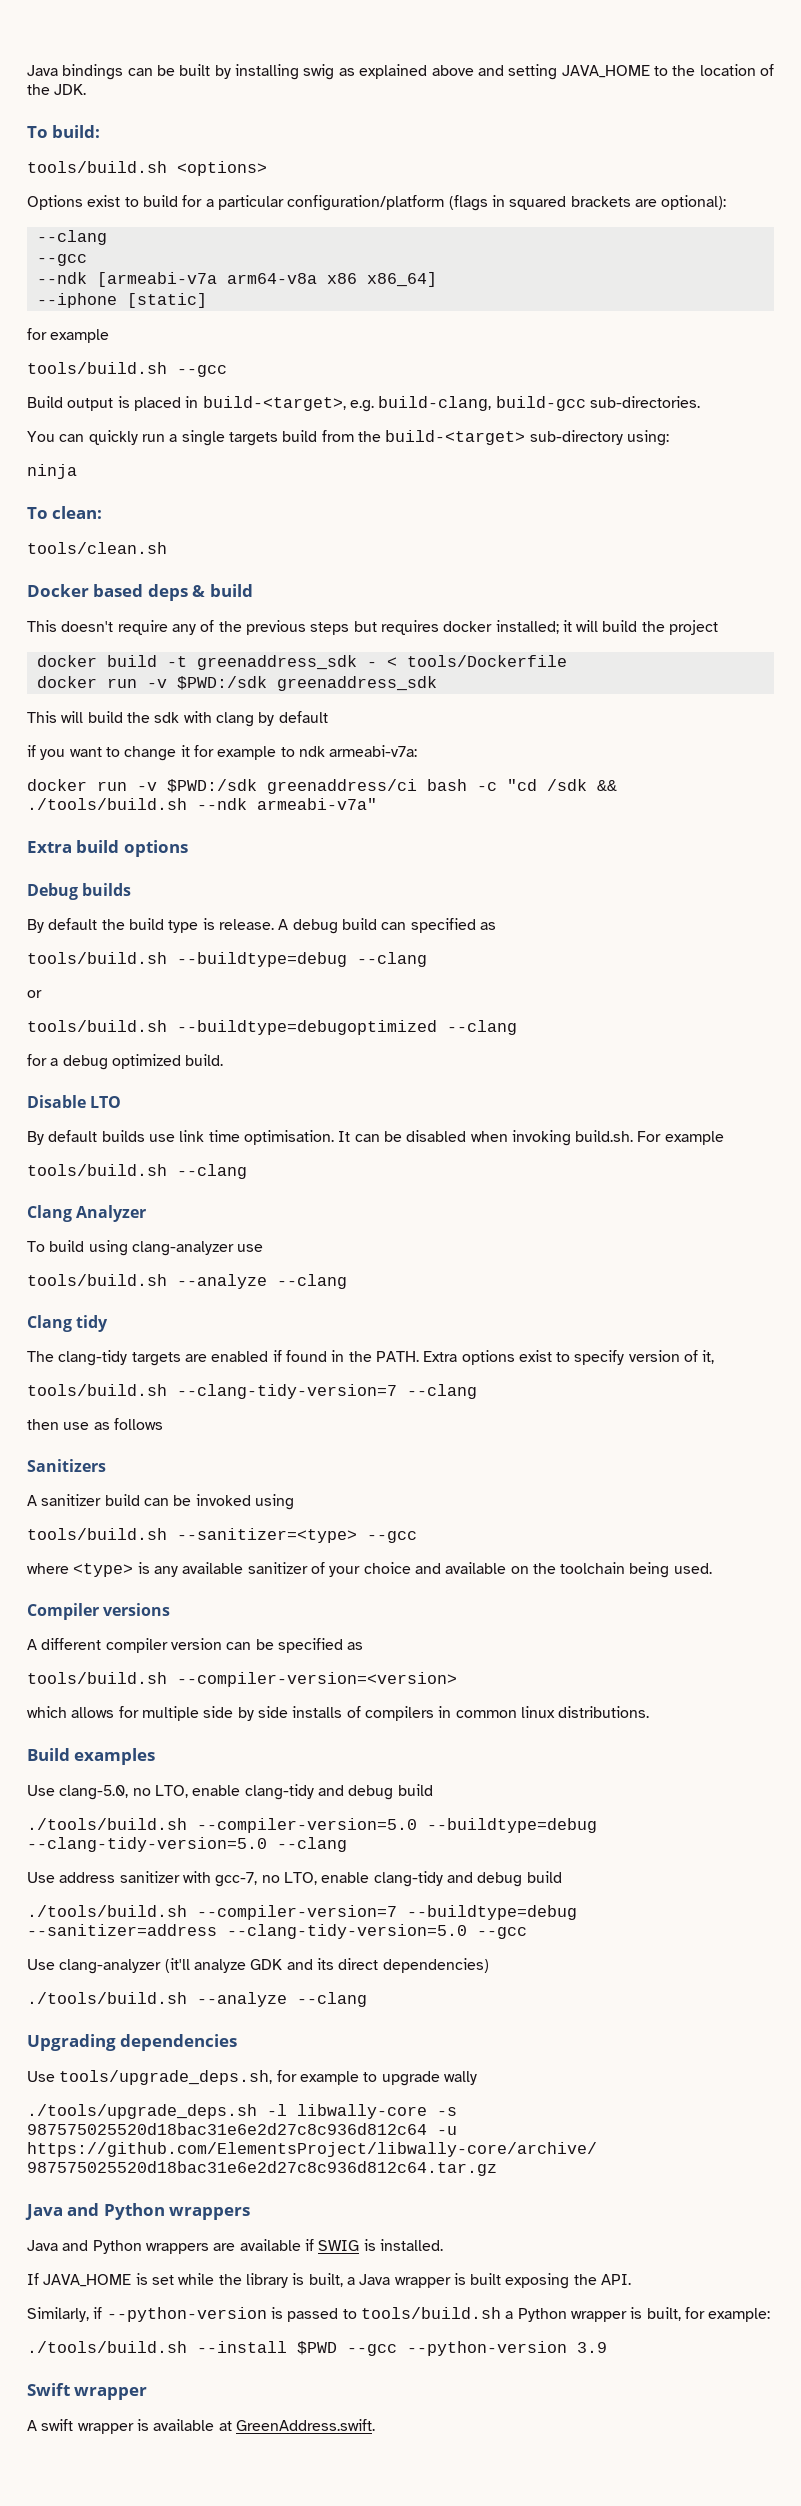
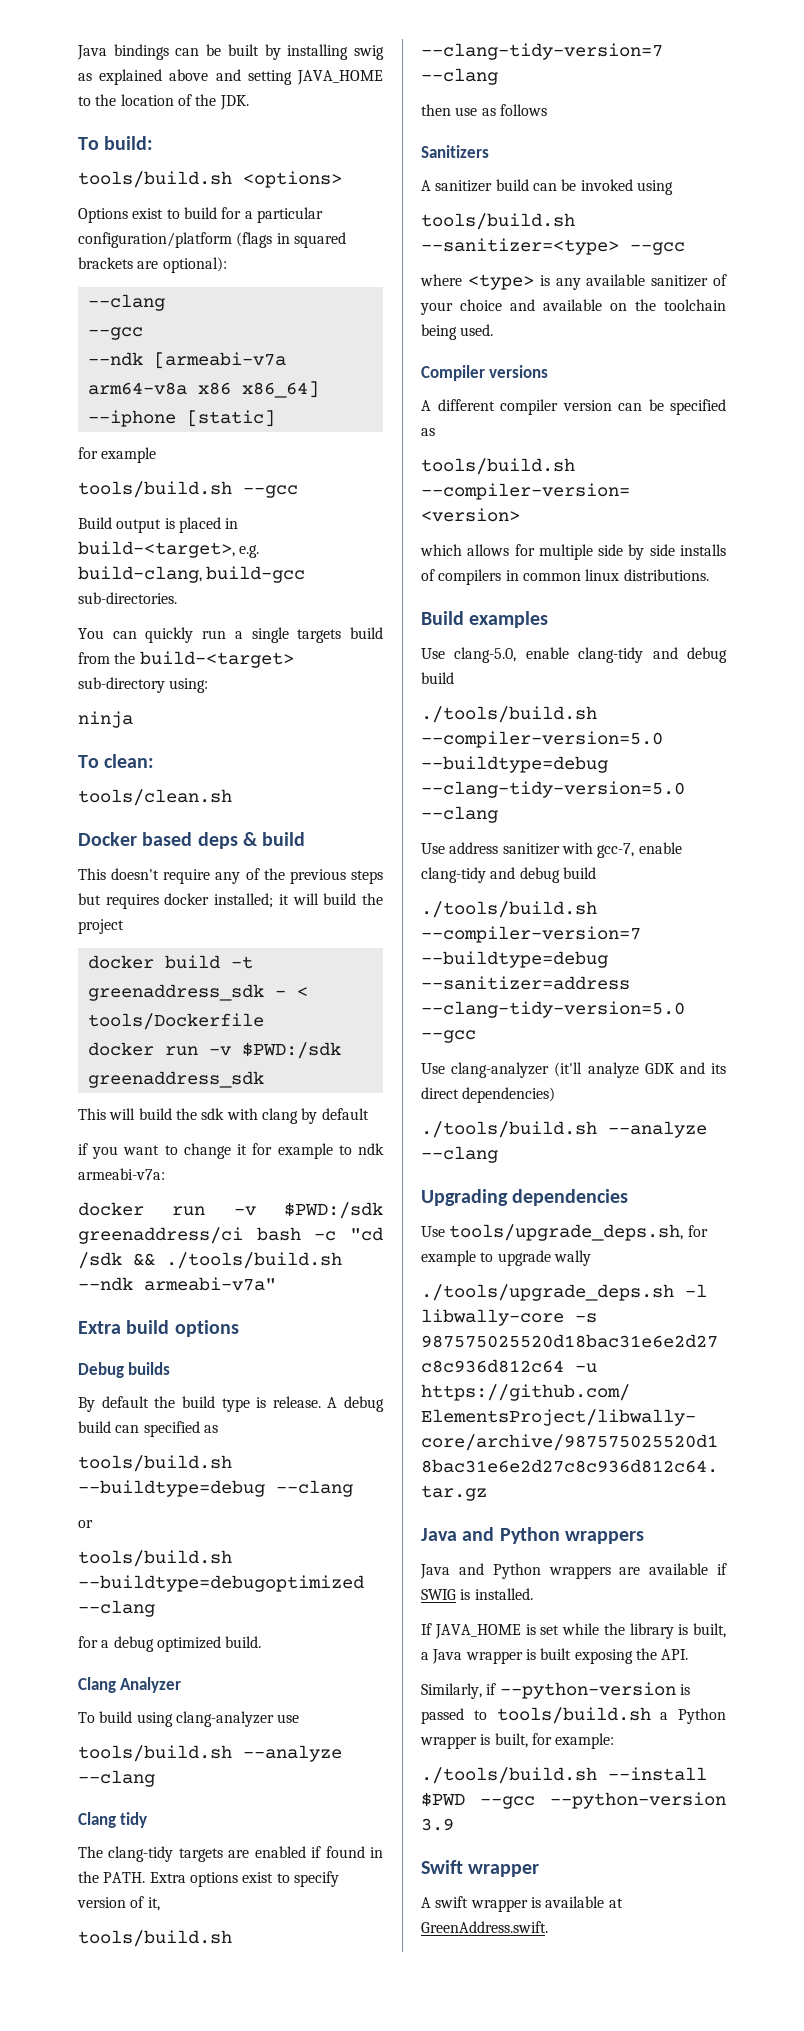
[27,1095,122,1108] [27,1130,724,1146] [27,1164,247,1179] // Disable LTO // By default builds use link time optimisation. It can be disabled when invoking build.sh. For example // tools/build.sh --clang -> (262, 1642) none
[132,1785,188,1798] no LTO, -> (517, 655) none
[261,1872,317,1885] no LTO, -> (635, 850) none

